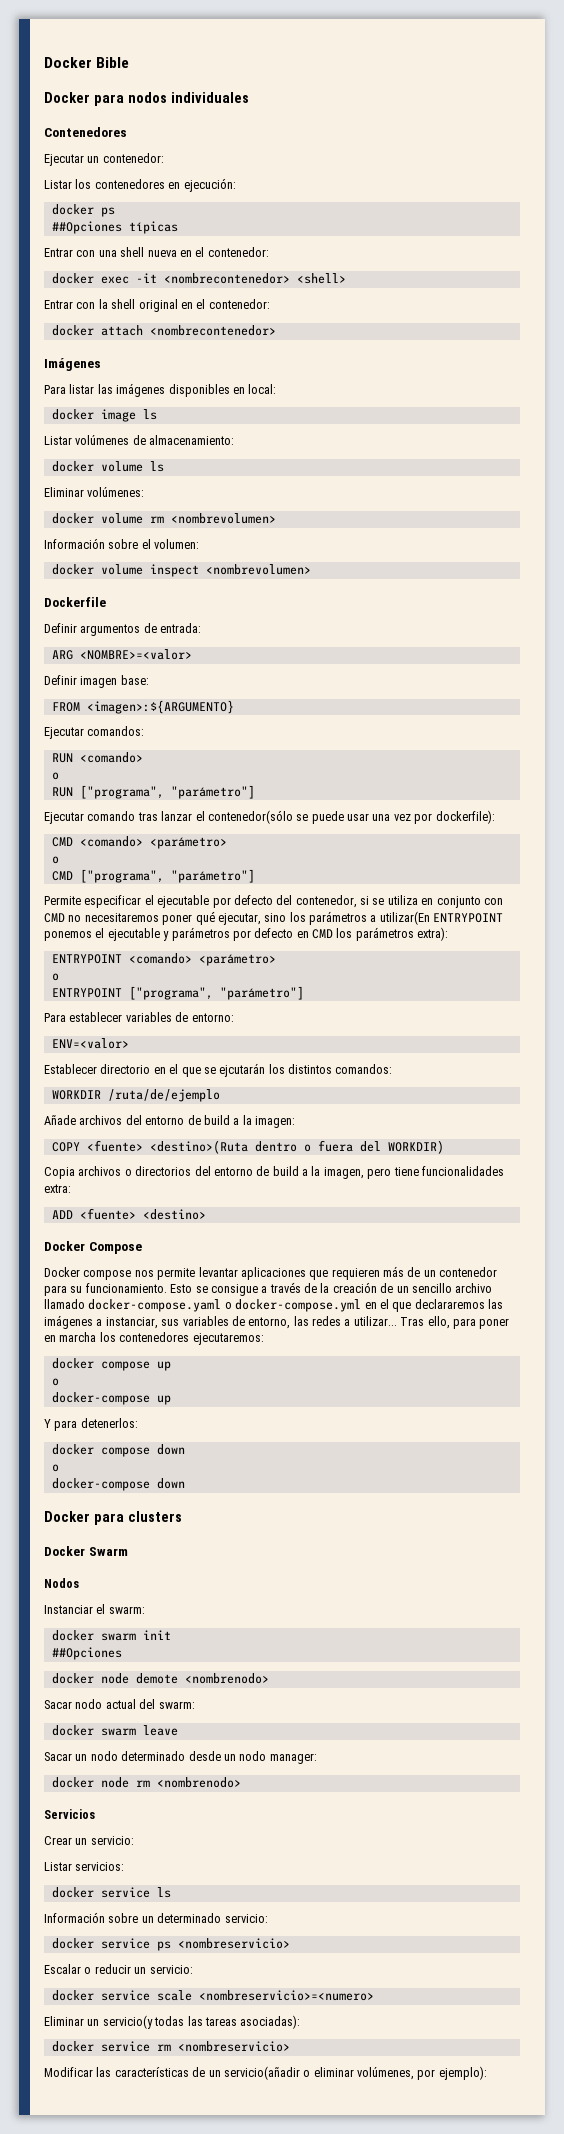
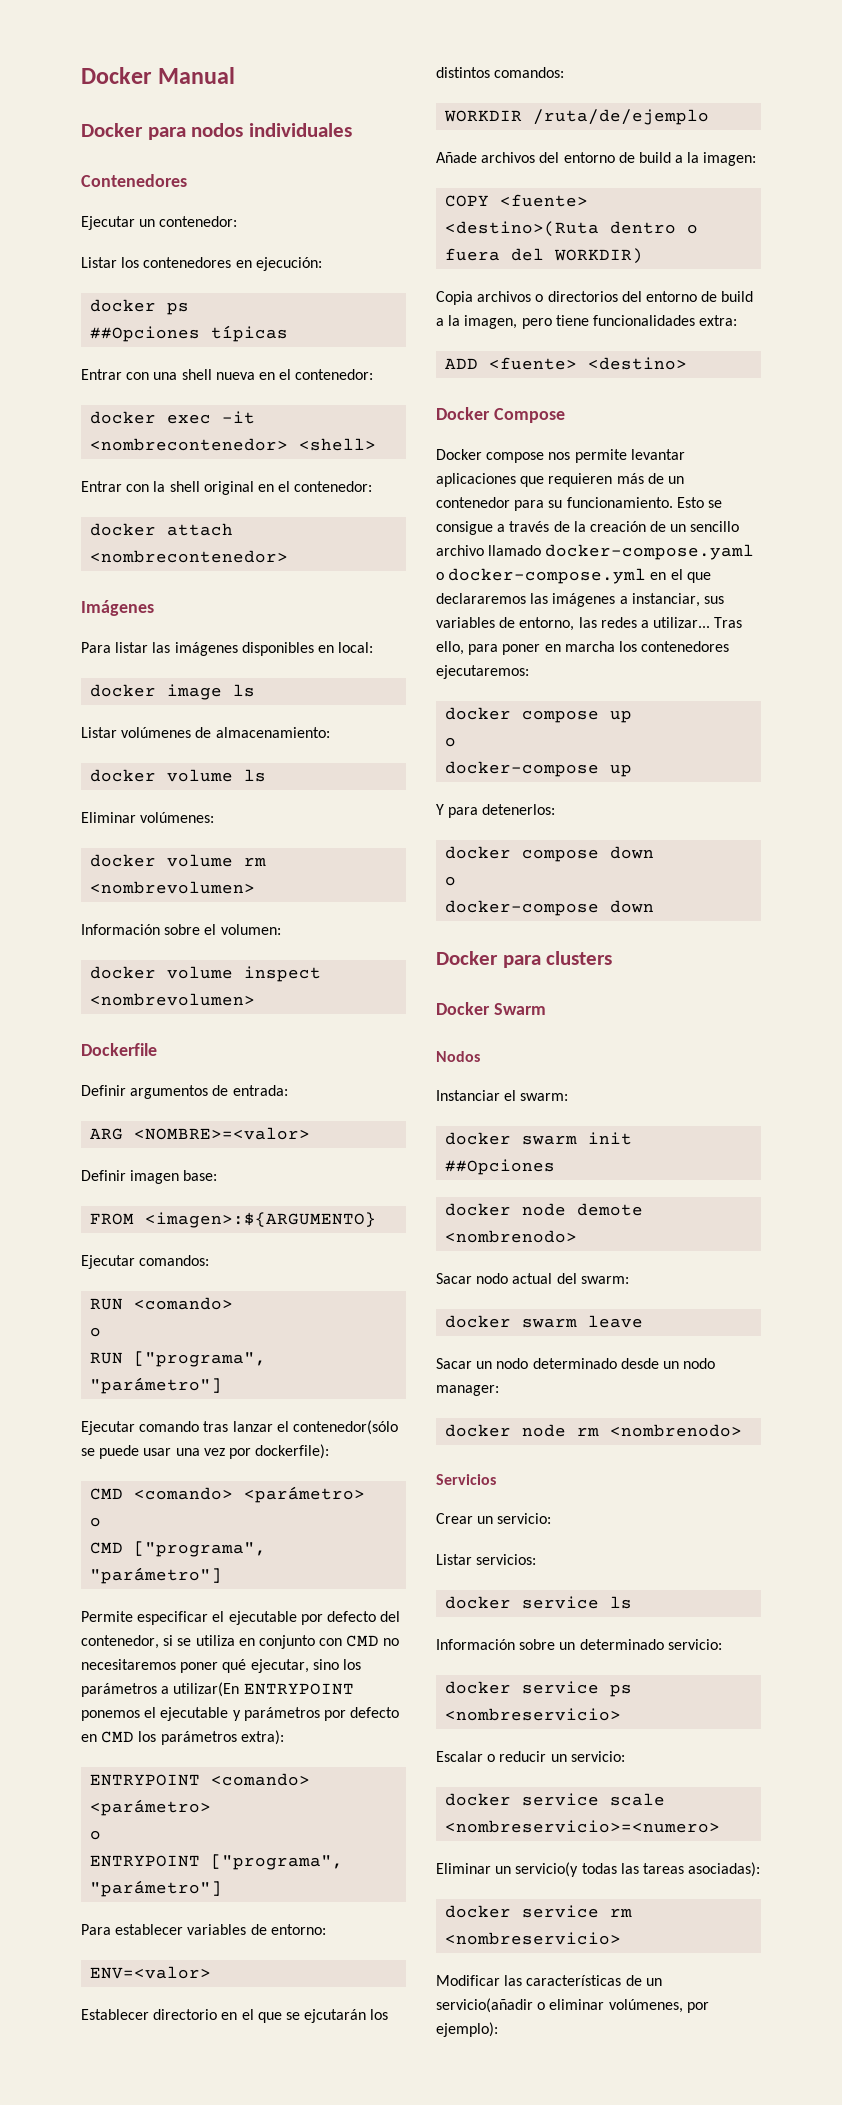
[44,57,130,68] Docker Bible -> [81,67,236,84] Docker Manual

